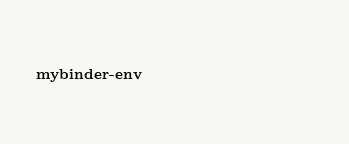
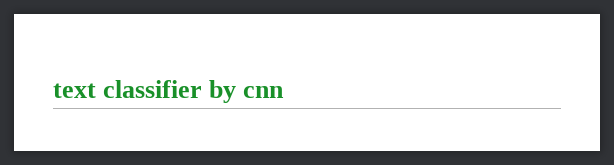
[36,69,142,82] mybinder-env -> [53,80,285,103] text classifier by cnn

